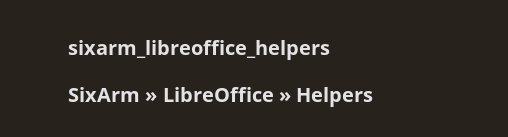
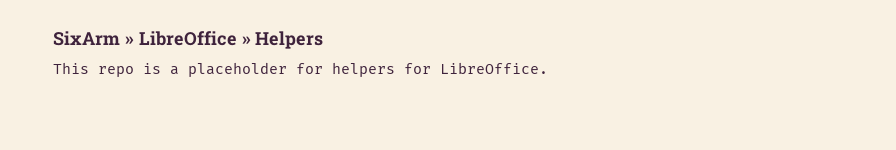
[68,40,330,60] sixarm_libreoffice_helpers // -> (53, 38) none
(374, 97) none -> [53,62,548,77] // This repo is a placeholder for helpers for LibreOffice.

